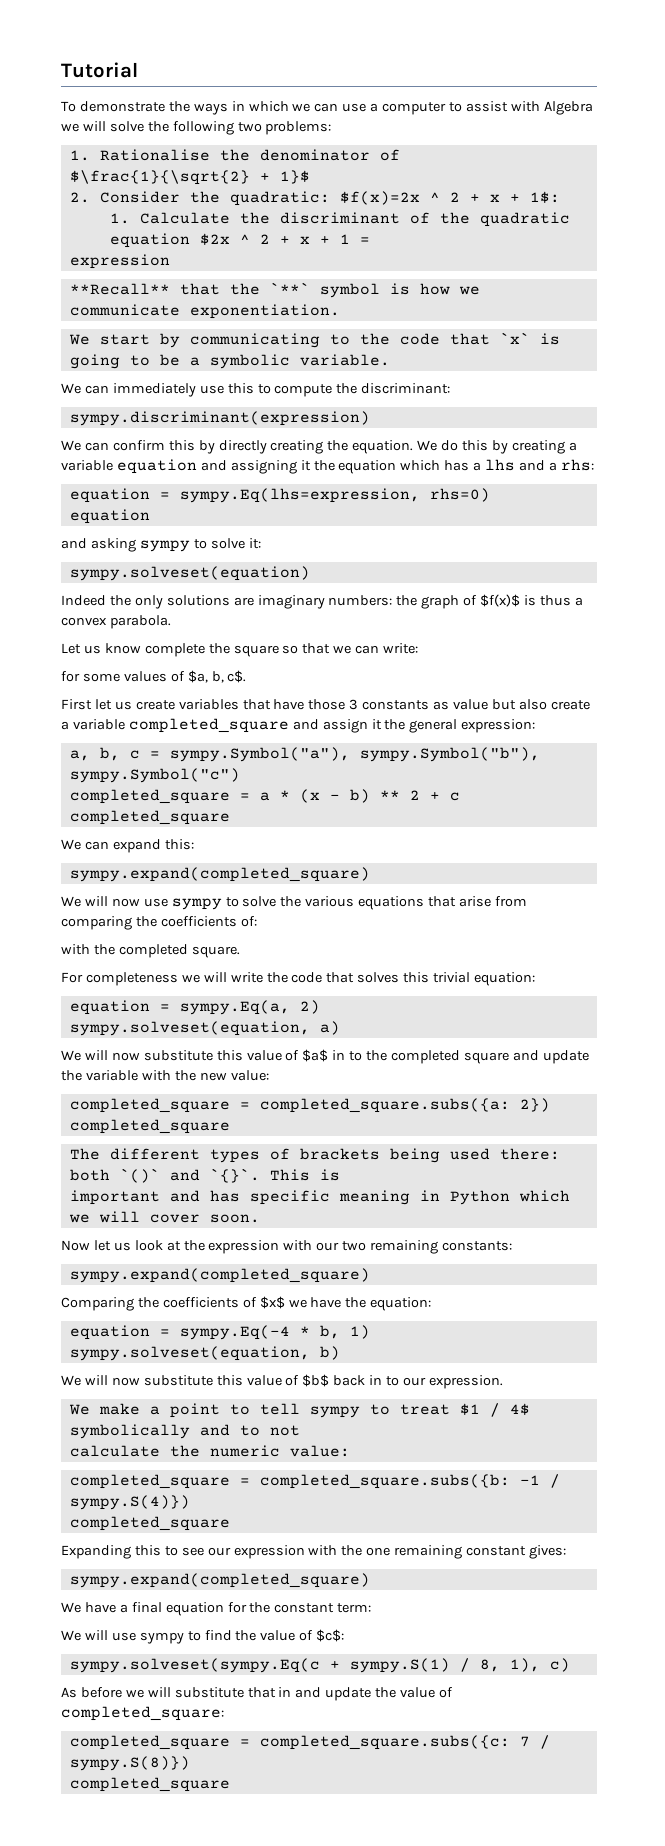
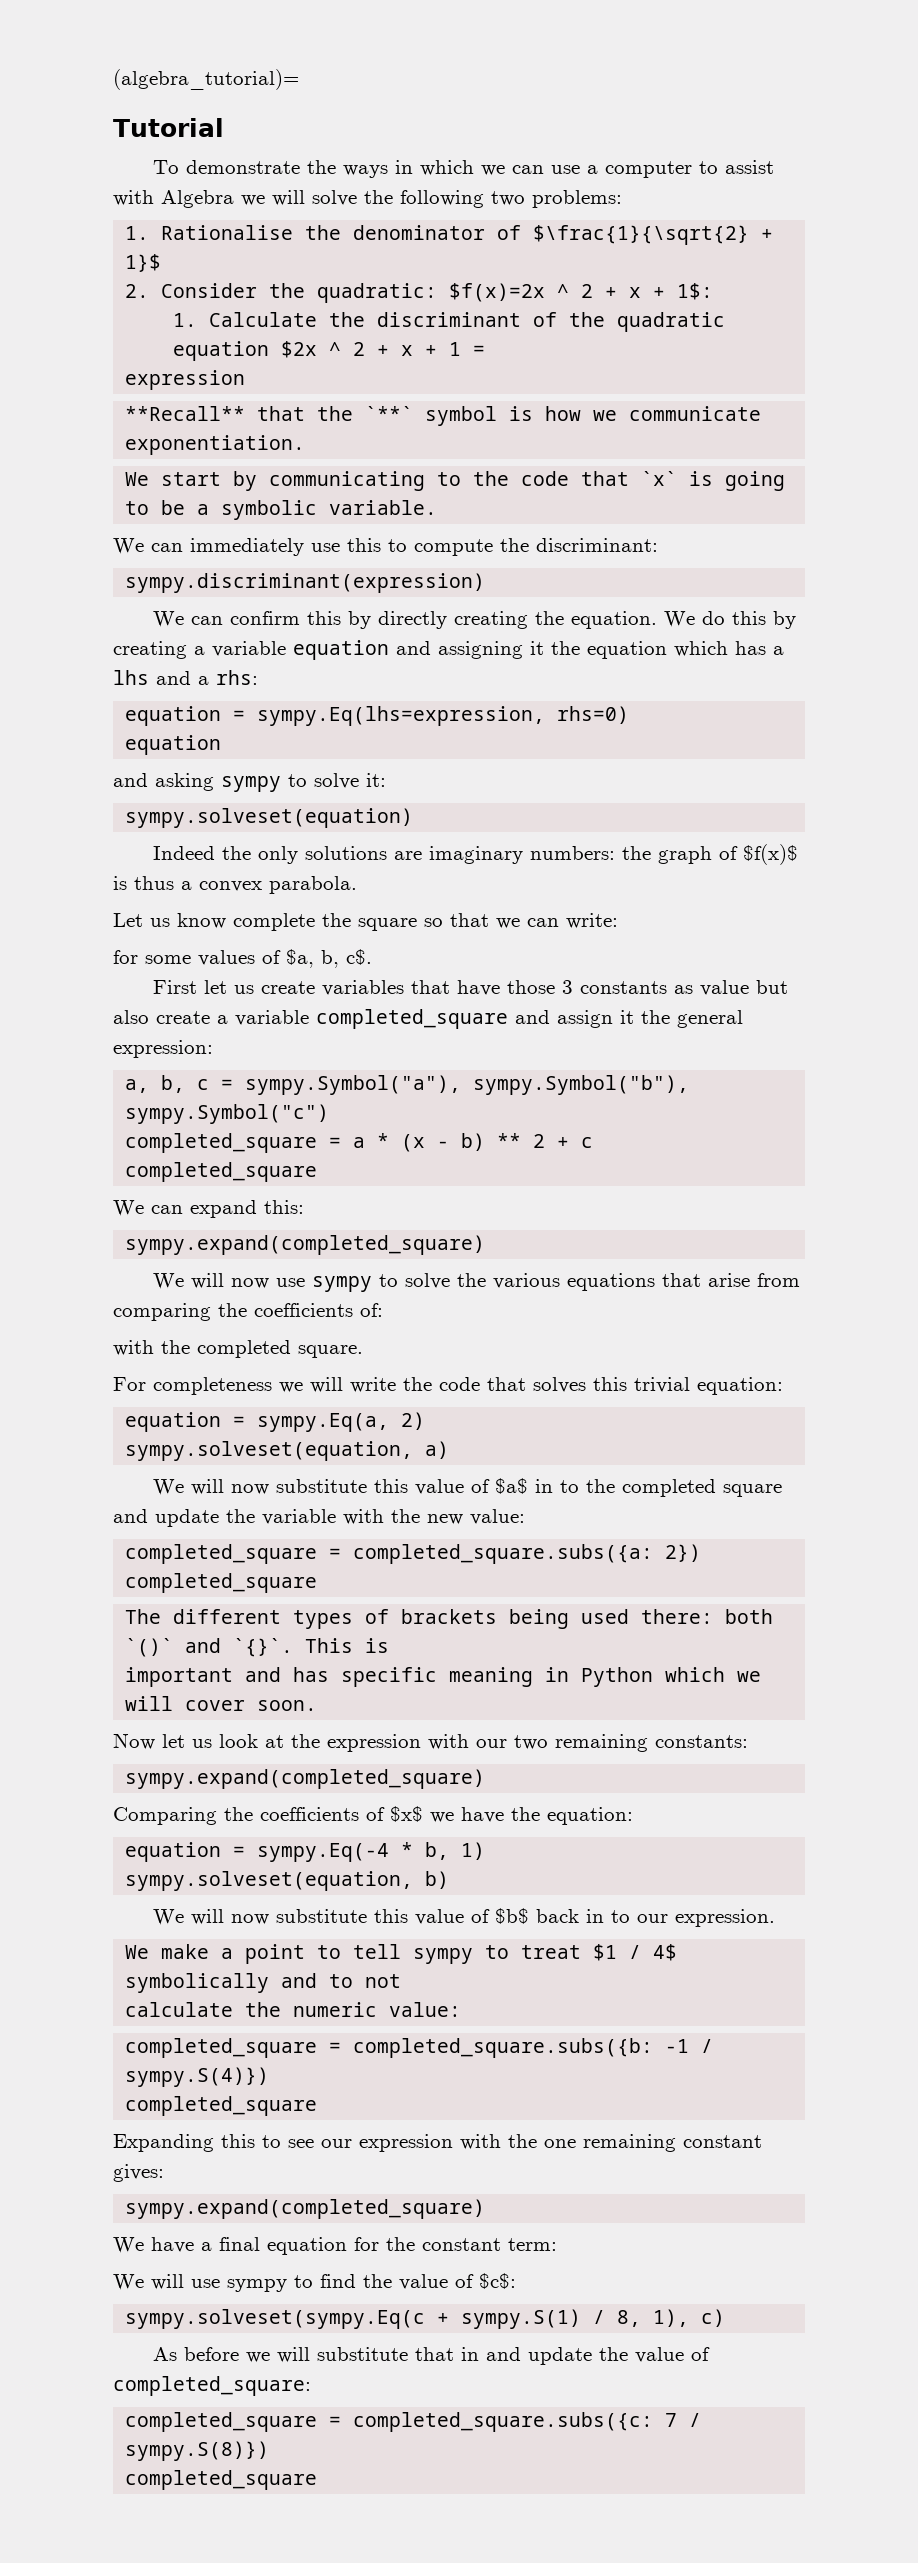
(61, 70) none -> [113,69,299,90] (algebra_tutorial)= //

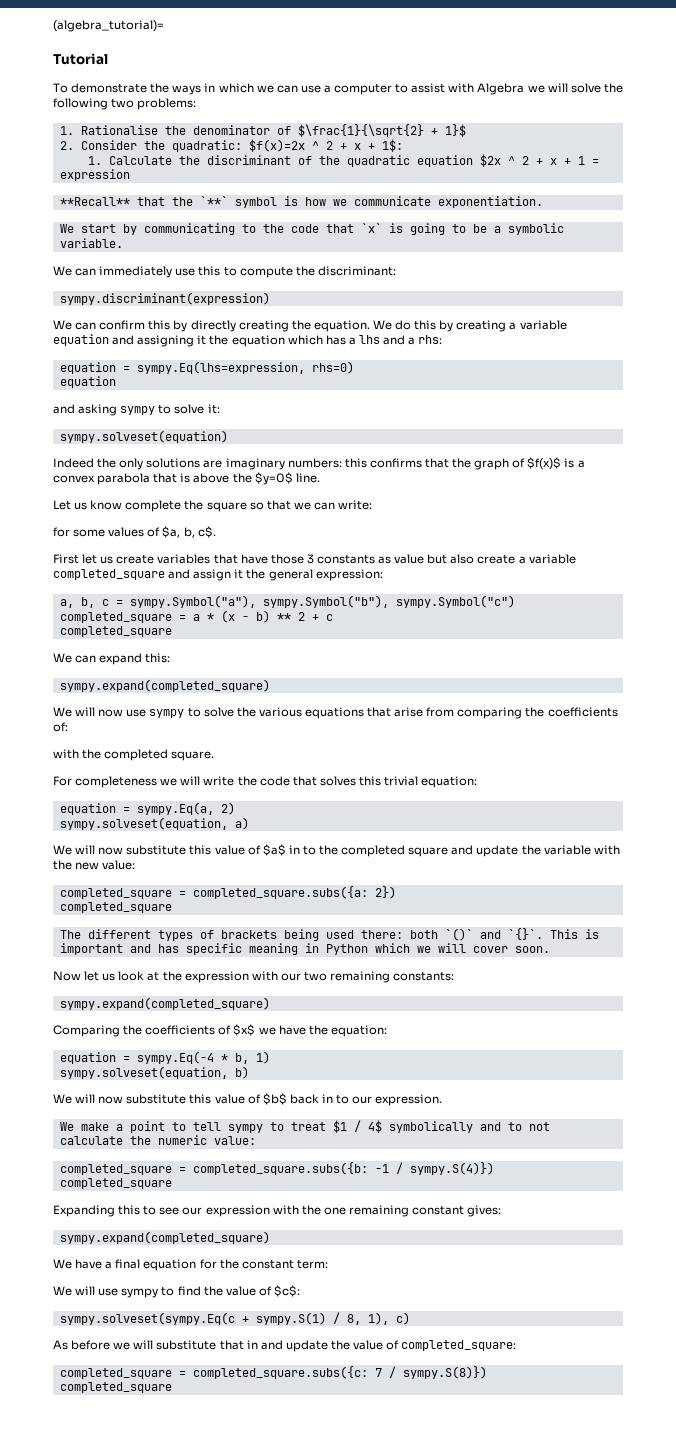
(615, 853) none -> [344,458,449,468] this confirms that
[134,876,174,890] thus -> (575, 463) none
[269,876,357,894] parabola. -> [97,472,320,485] parabola that is above the $y=0$ line.

